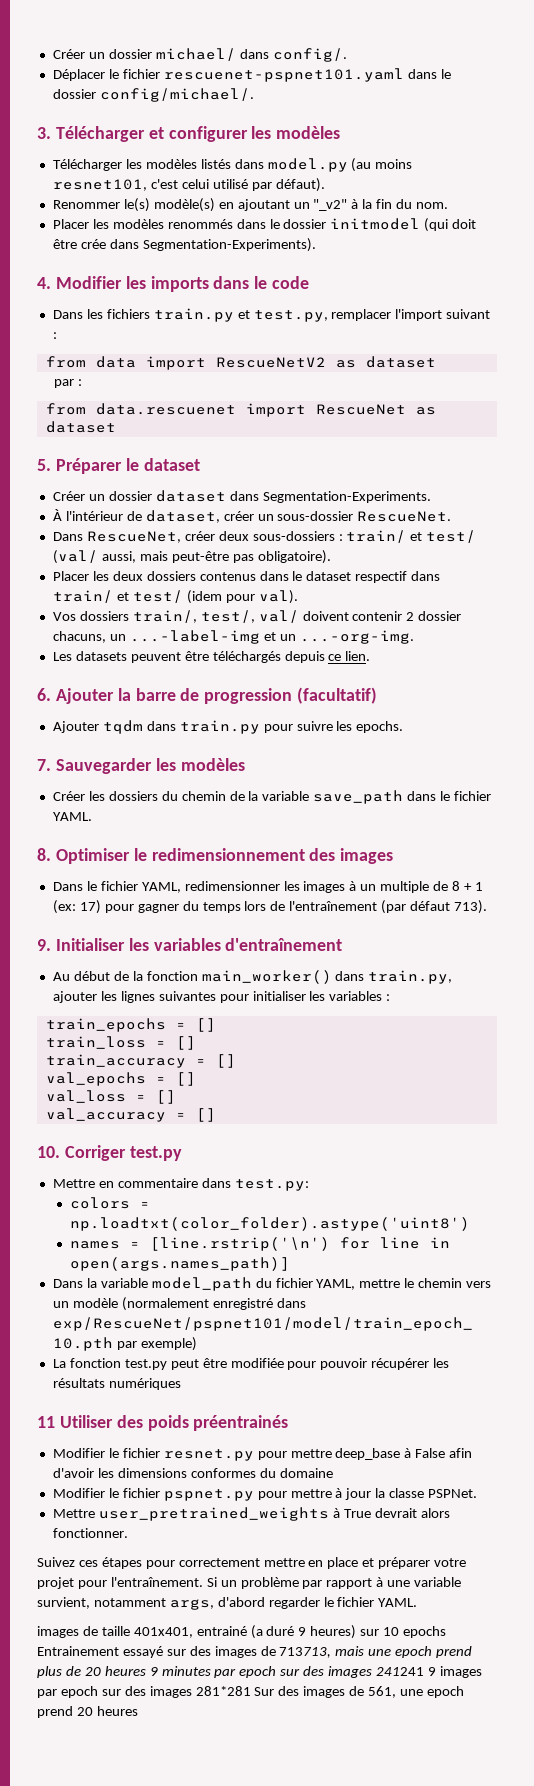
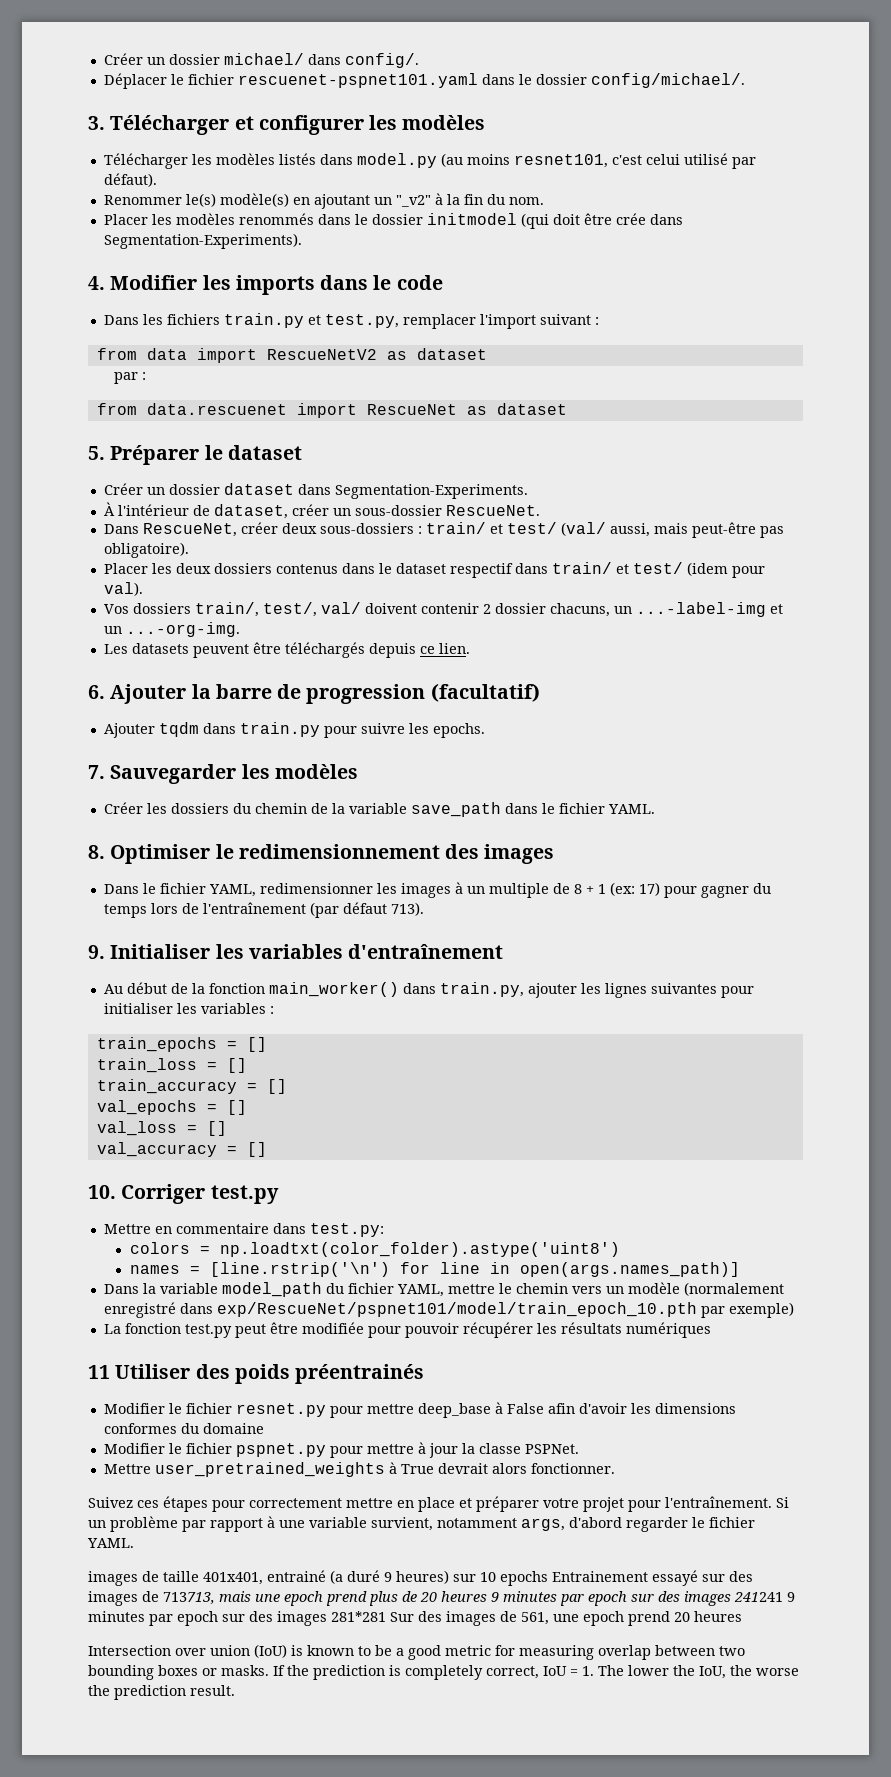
[439,1666,482,1678] images -> [88,1611,145,1622] minutes
(138, 1711) none -> [88,1644,745,1660] [88,1665,799,1680] [88,1685,235,1700] // Intersection over union (IoU) is known to be a good metric for measuring overlap between two bounding boxes or masks. If the prediction is completely correct, IoU = 1. The lower the IoU, the worse the prediction result.

